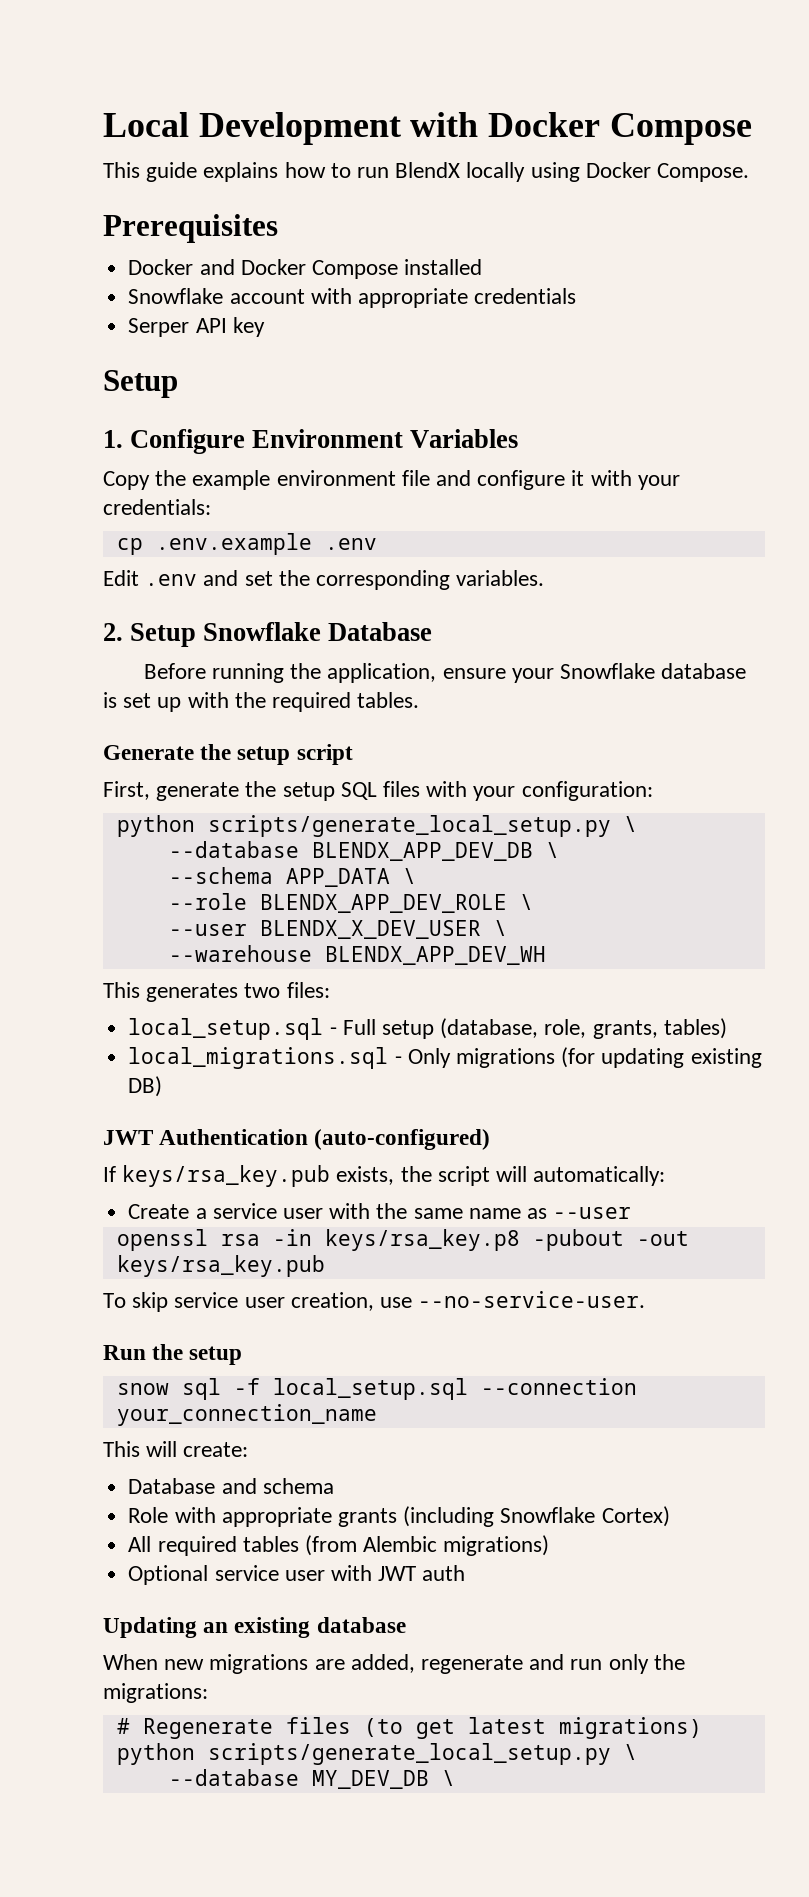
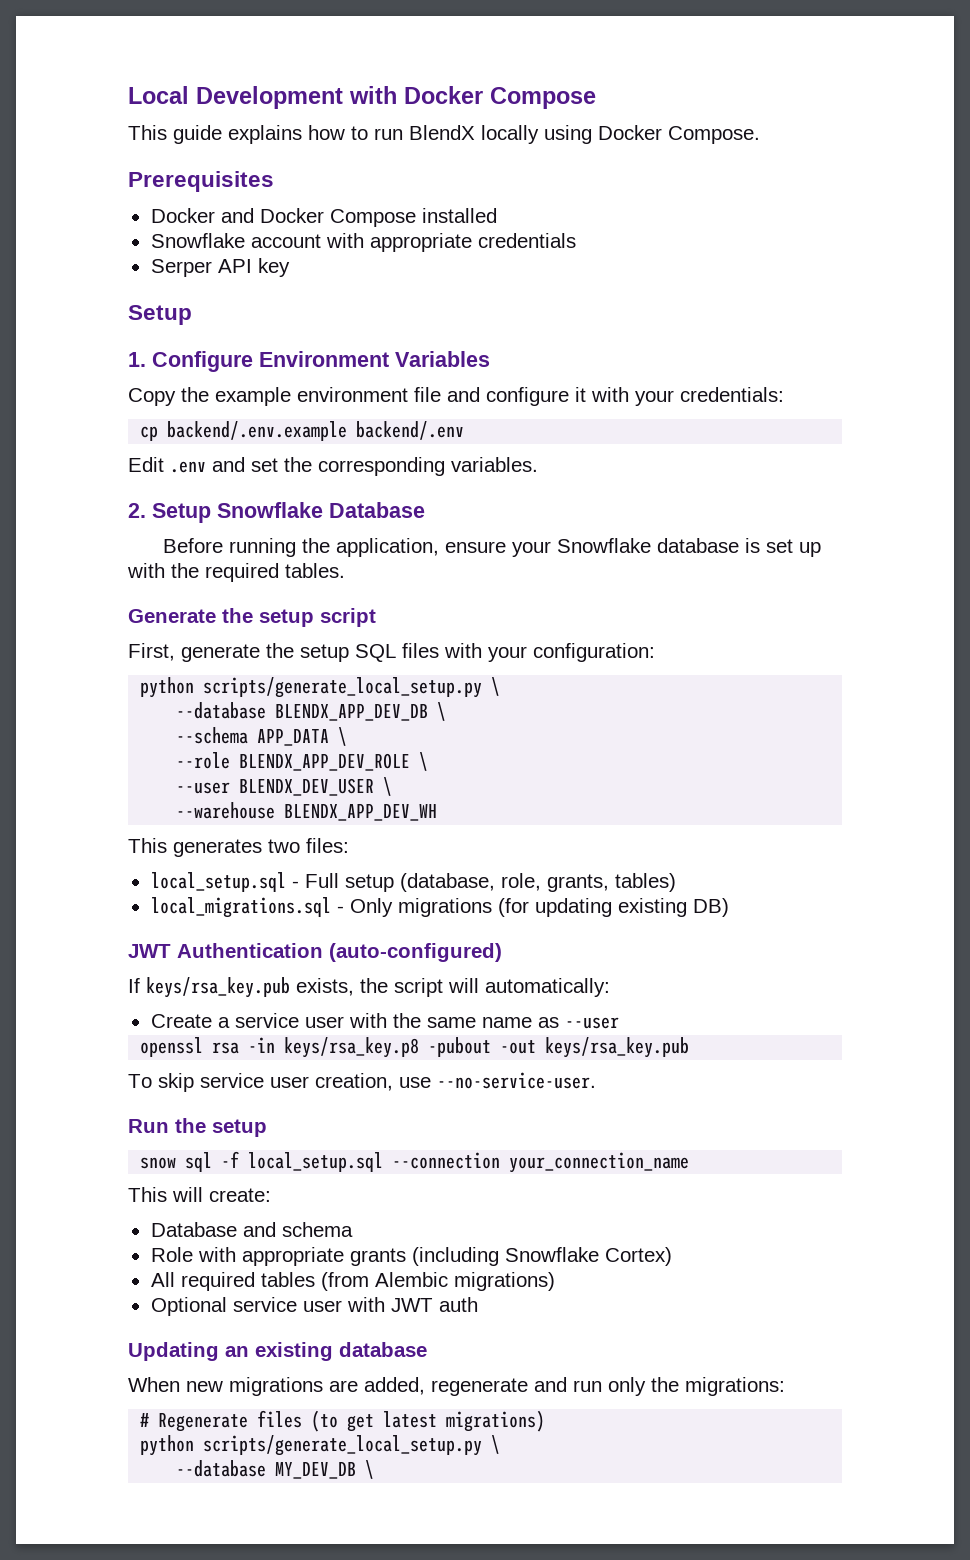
[155,533,377,555] .env.example .env -> [167,421,465,441] backend/.env.example backend/.env
[259,920,481,939] BLENDX_X_DEV_USER -> [239,778,375,796] BLENDX_DEV_USER

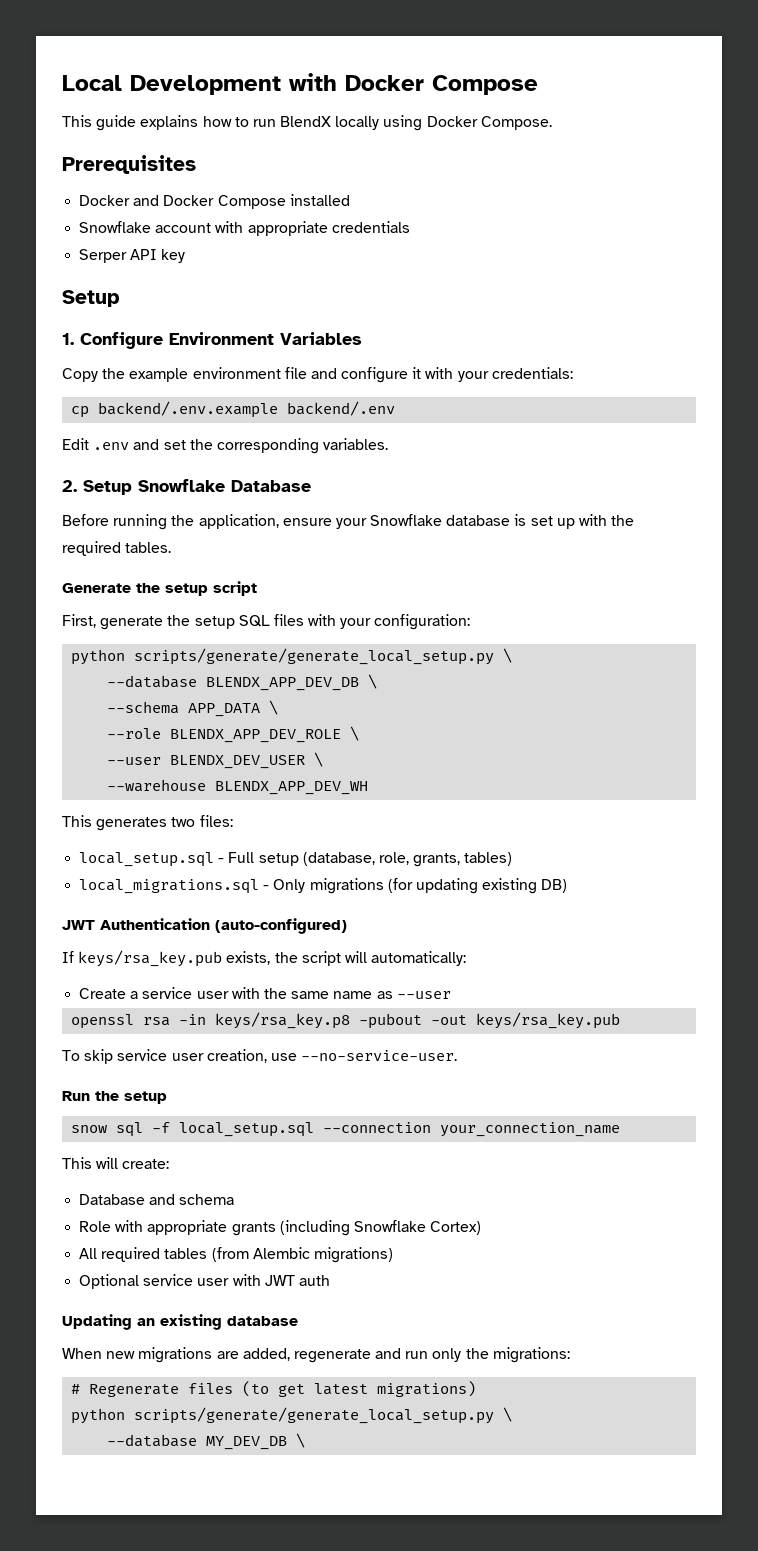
[203,677,483,698] scripts/generate_local_setup.py -> [134,648,495,665] scripts/generate/generate_local_setup.py
[203,1435,483,1456] scripts/generate_local_setup.py -> [134,1407,495,1424] scripts/generate/generate_local_setup.py

